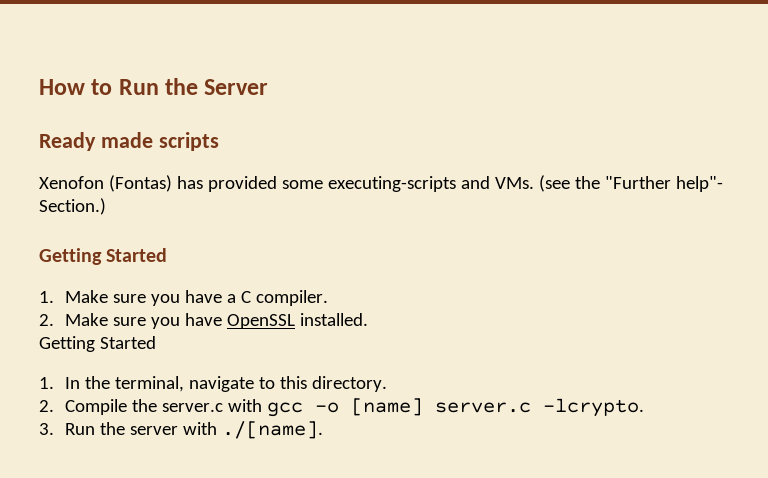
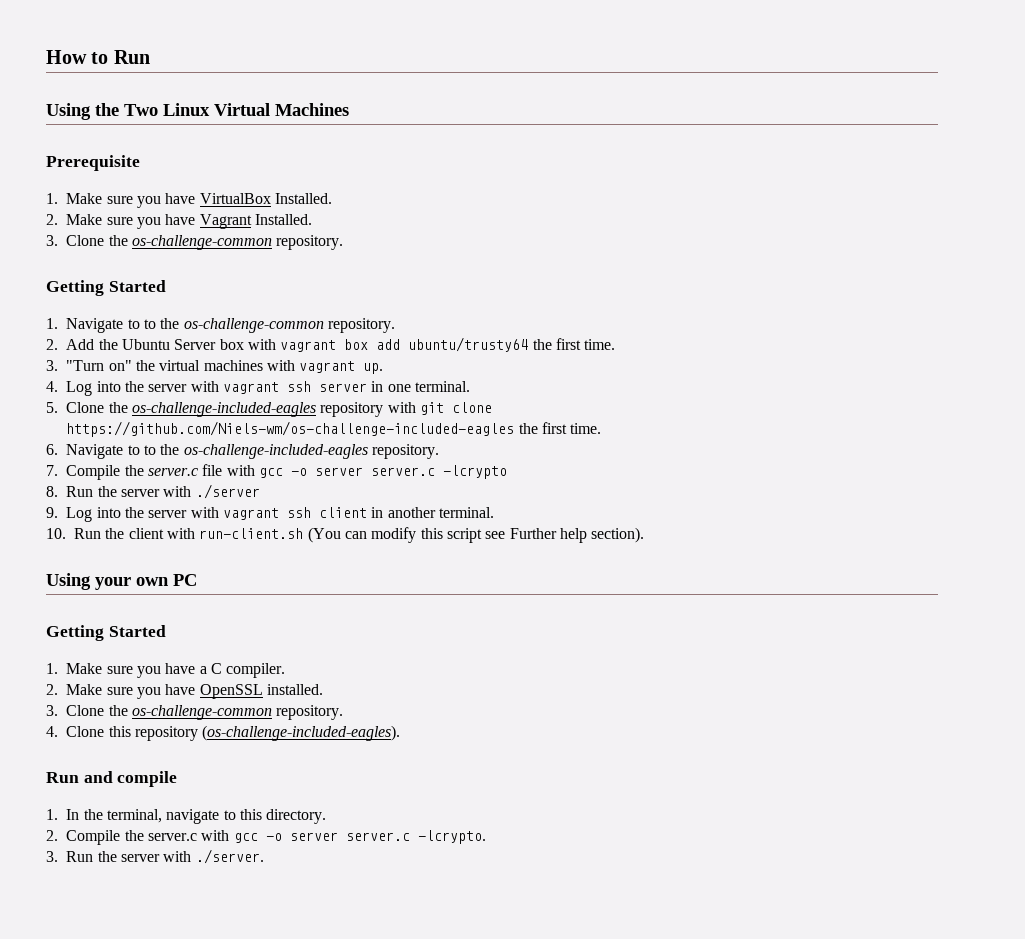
[165,78,269,95] [39,132,219,151] [39,175,723,192] [39,198,106,215] the Server // Ready made scripts // Xenofon (Fontas) has provided some executing-scripts and VMs. (see the "Further help"- Section.) -> [46,103,349,120] [46,155,140,171] [46,193,332,208] [46,214,312,229] [46,235,344,250] [46,280,166,296] [46,318,395,333] [46,337,616,352] [46,360,384,374] [46,381,470,396] [46,402,492,417] [66,421,602,437] [46,444,439,459] [46,464,507,480] [46,484,260,499] [46,507,494,522] [46,527,645,543] [46,573,197,590] // Using the Two Linux Virtual Machines // Prerequisite // 1. Make sure you have VirtualBox Installed. // 2. Make sure you have Vagrant Installed. // 3. Clone the os-challenge-common repository. // Getting Started // 1. Navigate to to the os-challenge-common repository. // 2. Add the Ubuntu Server box with vagrant box add ubuntu/trusty64 the first time. // 3. "Turn on" the virtual machines with vagrant up. // 4. Log into the server with vagrant ssh server in one terminal. // 5. Clone the os-challenge-included-eagles repository with git clone https://github.com/Niels-wm/os-challenge-included-eagles the first time. // 6. Navigate to to the os-challenge-included-eagles repository. // 7. Compile the server.c file with gcc -o server server.c -lcrypto // 8. Run the server with ./server // 9. Log into the server with vagrant ssh client in another terminal. // 10. Run the client with run-client.sh (You can modify this script see Further help section). // Using your own PC
[39,336,156,352] Getting Started -> [46,705,344,720] [46,725,401,741] [46,771,178,787] 3. Clone the os-challenge-common repository. // 4. Clone this repository (os-challenge-included-eagles). // Run and compile
[351,398,424,416] [name] -> [289,832,338,841] server
[222,421,324,439] ./[name]. -> [195,849,264,864] ./server.

